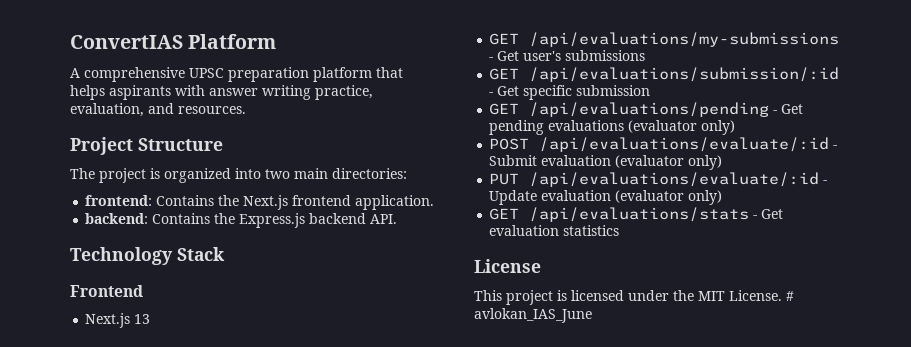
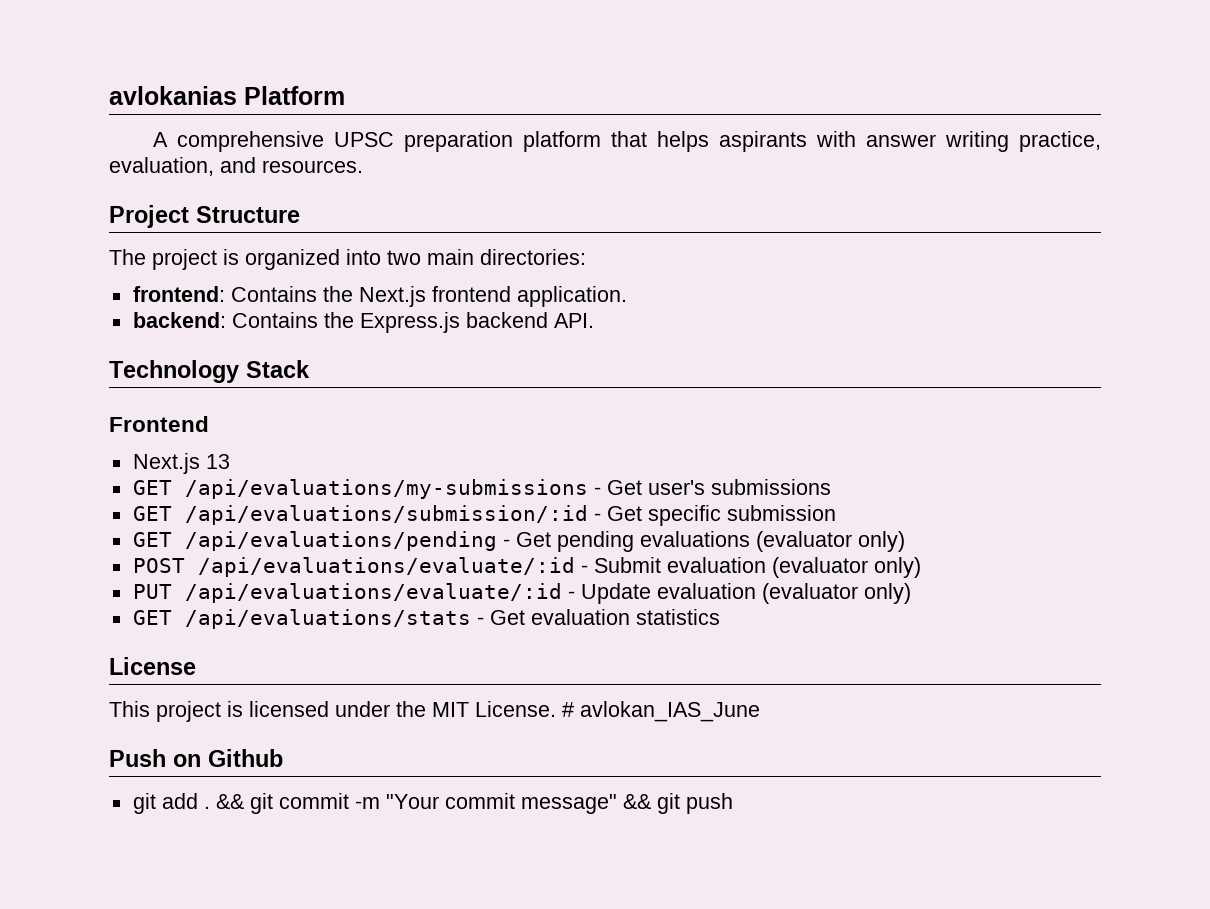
[70,35,183,49] ConvertIAS -> [109,86,237,105] avlokanias
(592, 315) none -> [109,749,283,767] [132,793,733,814] // Push on Github // git add . && git commit -m "Your commit message" && git push

